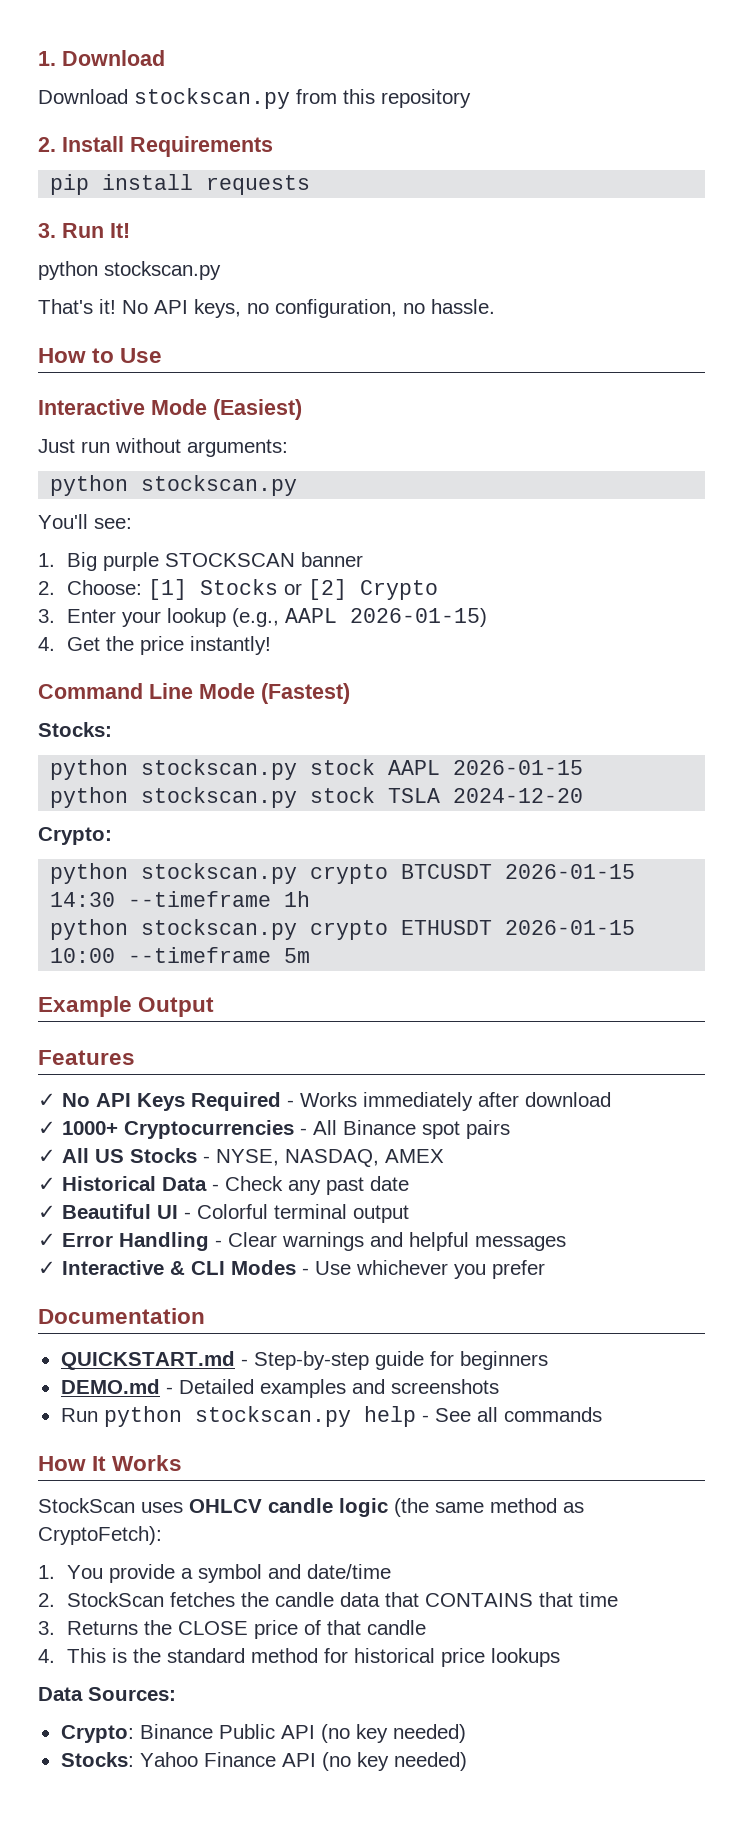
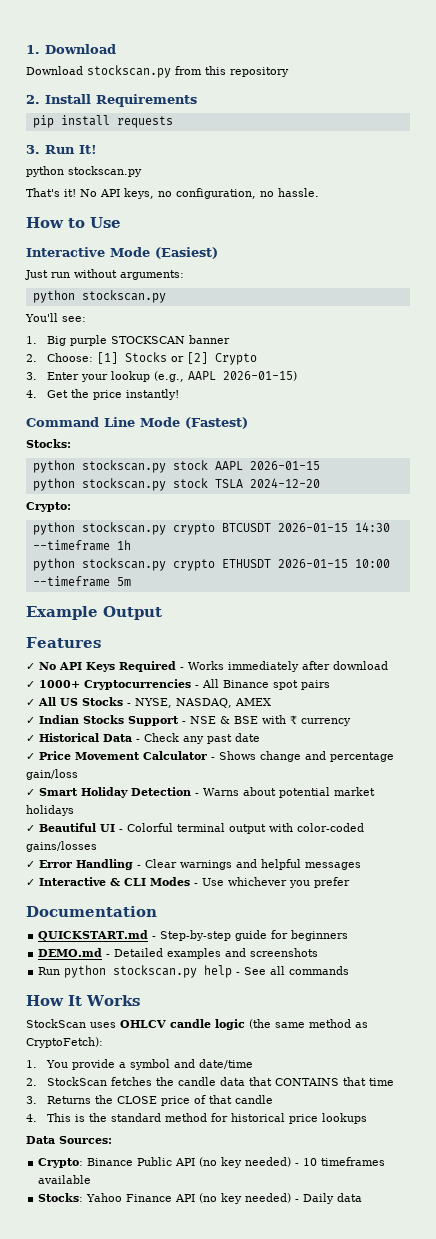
(444, 1156) none -> [26,715,351,726] // ✓ Indian Stocks Support - NSE & BSE with ₹ currency
(409, 1183) none -> [26,751,394,762] [26,769,78,780] [26,787,375,798] [26,805,74,816] // ✓ Price Movement Calculator - Shows change and percentage gain/loss // ✓ Smart Holiday Detection - Warns about potential market holidays
(409, 1214) none -> [269,823,364,832] [26,841,97,852] with color-coded gains/losses
(466, 1733) none -> [295,1157,386,1166] [38,1175,92,1184] - 10 timeframes available
(467, 1761) none -> [295,1193,363,1204] - Daily data

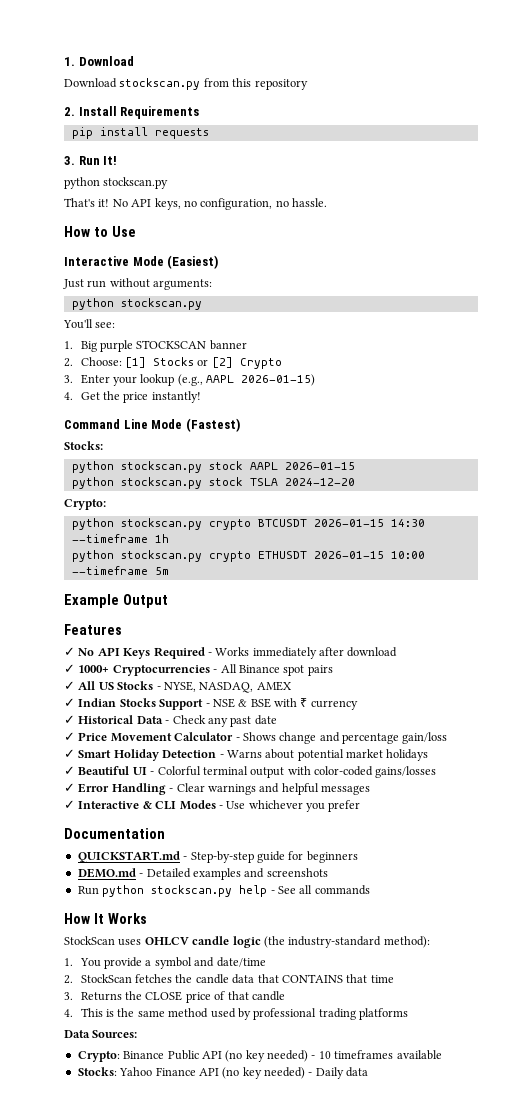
[275,1019,368,1028] [26,1037,103,1048] same method as CryptoFetch): -> [288,936,430,948] industry-standard method):
[110,1113,367,1124] standard method for historical price lookups -> [137,1008,409,1020] same method used by professional trading platforms

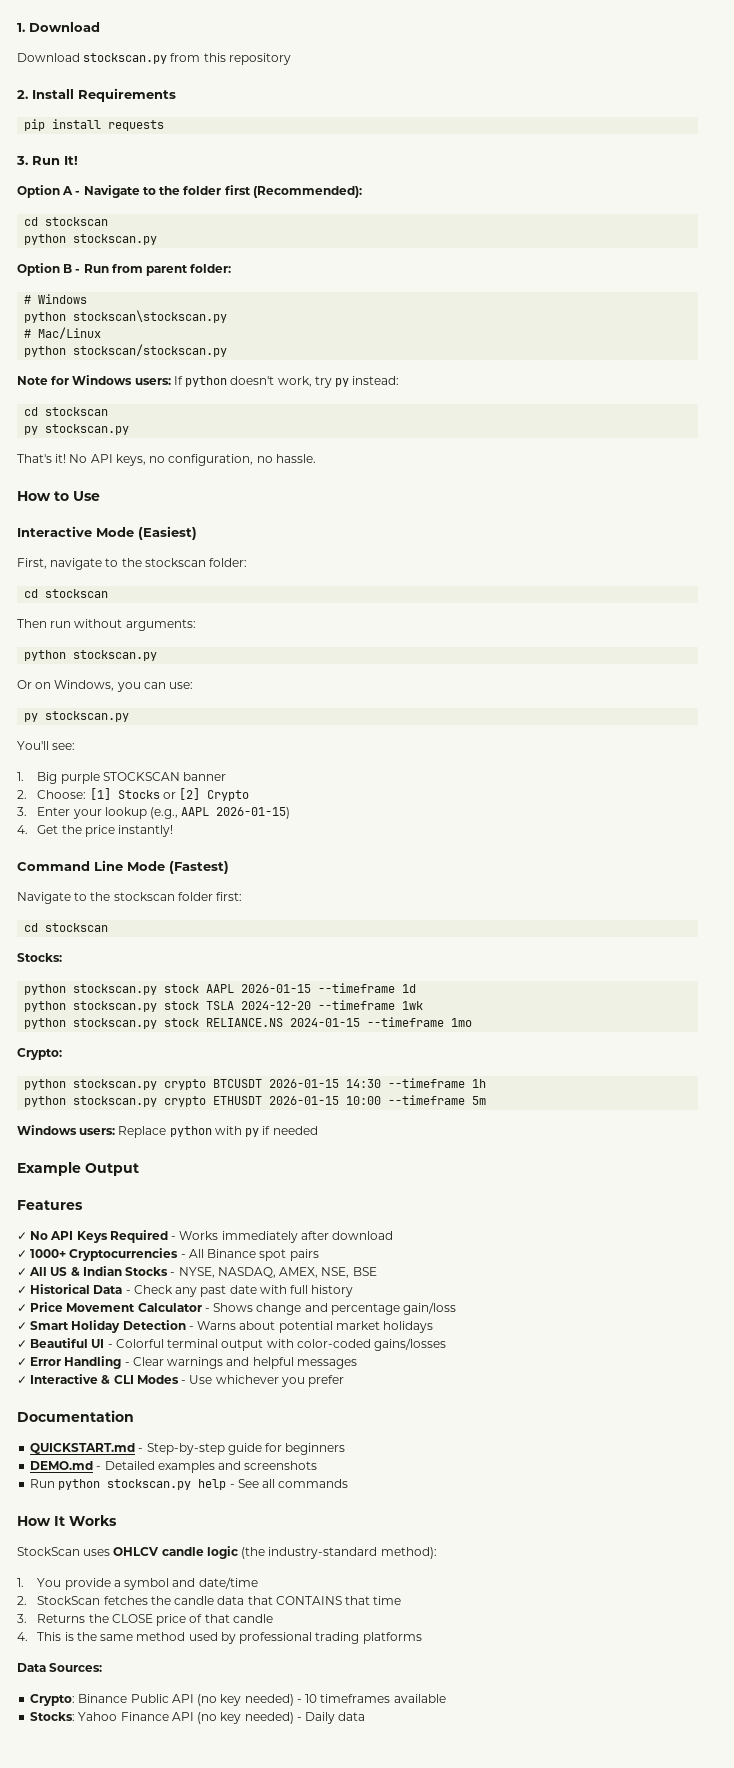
[64,177,100,189] python -> [17,185,362,198] [24,217,109,226] [24,234,158,245] [17,263,232,276] [24,294,88,304] [24,310,228,323] [24,327,102,339] [24,344,228,357] [17,375,400,388] [24,407,109,416] [24,426,39,435] Option A - Navigate to the folder first (Recommended): // cd stockscan // python stockscan.py // Option B - Run from parent folder: // # Windows // python stockscan\stockscan.py // # Mac/Linux // python stockscan/stockscan.py // Note for Windows users: If python doesn't work, try py instead: // cd stockscan // py
[63,279,84,289] Just -> [17,558,248,570] [24,589,109,598] [17,619,47,628] First, navigate to the stockscan folder: // cd stockscan // Then
(202, 304) none -> [17,680,194,692] [24,711,130,722] // Or on Windows, you can use: // py stockscan.py
(240, 425) none -> [17,892,243,904] [24,923,109,932] // Navigate to the stockscan folder first: // cd stockscan
(355, 466) none -> [318,983,417,993] --timeframe 1d
(355, 482) none -> [318,1000,424,1010] [24,1017,473,1029] --timeframe 1wk // python stockscan.py stock RELIANCE.NS 2024-01-15 --timeframe 1mo
(169, 571) none -> [17,1125,318,1138] // Windows users: Replace python with py if needed
(114, 686) none -> [70,1266,122,1276] & Indian
[256,681,292,691] [64,698,358,710] AMEX // ✓ Indian Stocks Support - NSE & BSE with ₹ currency -> [279,1267,377,1278] AMEX, NSE, BSE
(277, 720) none -> [259,1285,354,1297] with full history

